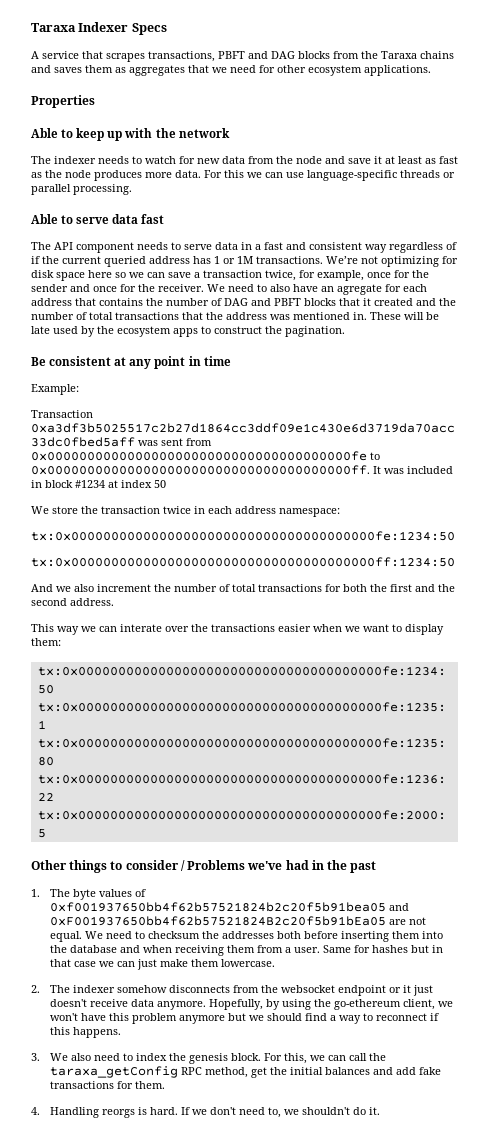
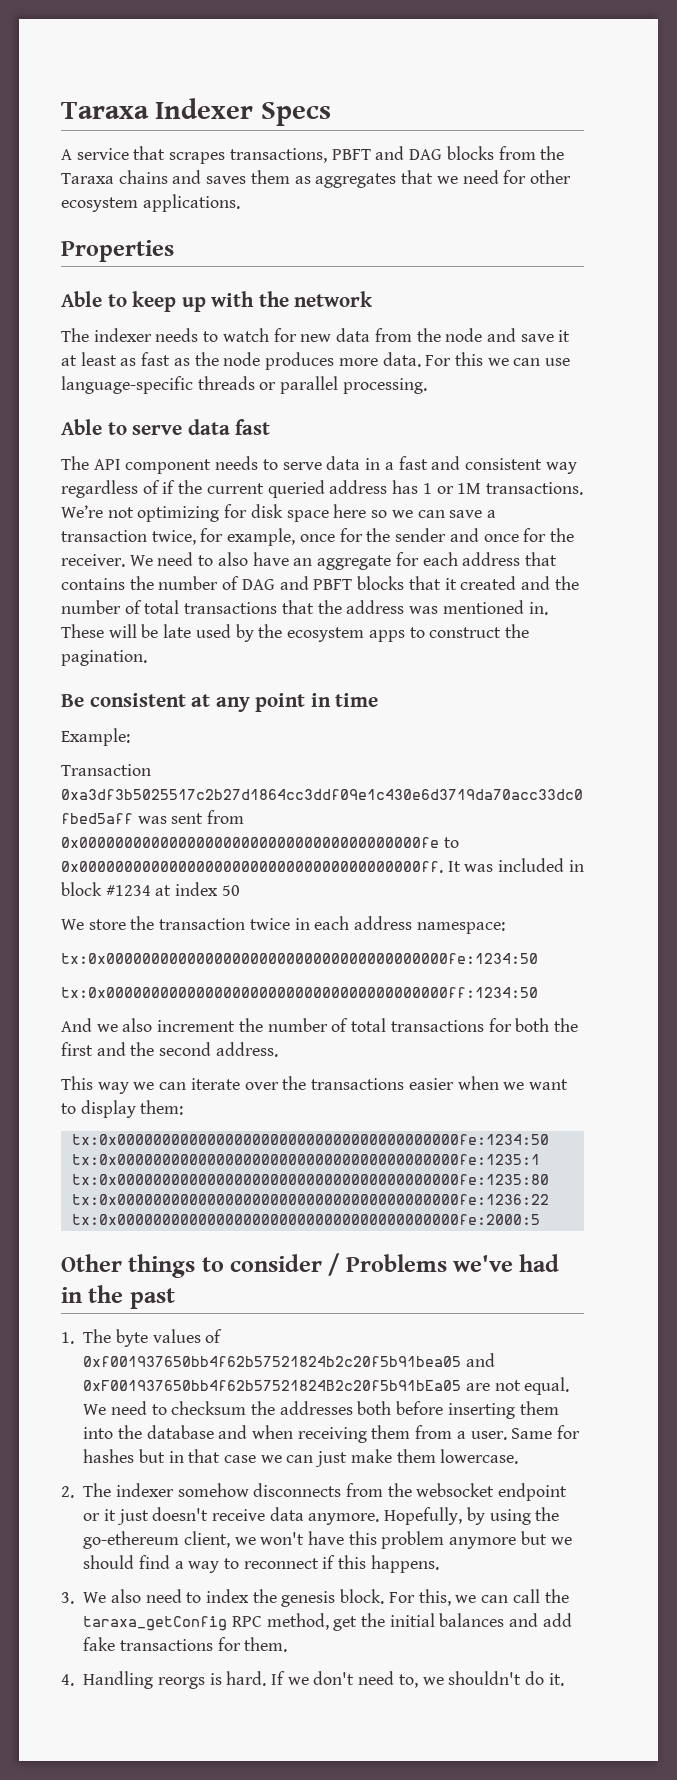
[337,284,382,295] agregate -> [317,555,392,570] aggregate
[120,624,162,632] interate -> [190,1078,240,1090] iterate

